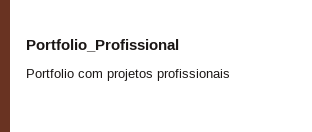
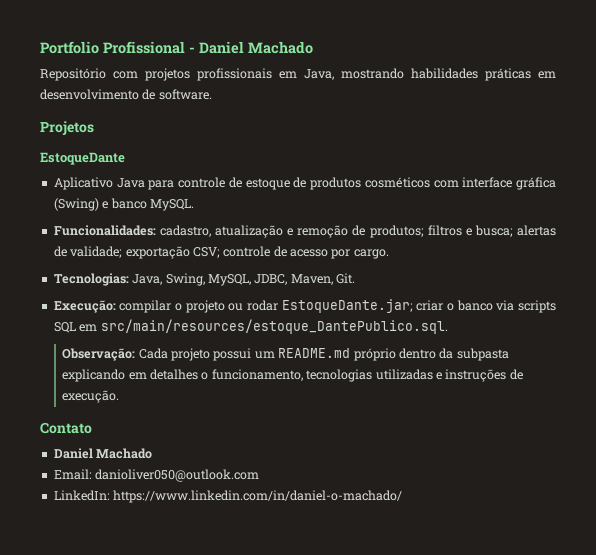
[26,39,179,52] [26,69,230,81] Portfolio_Profissional // Portfolio com projetos profissionais -> [40,41,313,54] [40,68,556,81] [40,89,212,100] [40,121,94,135] [40,152,125,165] [53,177,556,190] [53,198,194,211] [53,225,556,238] [53,246,389,259] [53,273,355,286] [53,299,557,313] [53,319,448,334] [62,348,509,361] [62,369,523,382] [62,390,120,403] [40,422,92,434] [53,448,153,459] [53,469,260,482] [53,490,403,503] Portfolio Profissional - Daniel Machado // Repositório com projetos profissionais em Java, mostrando habilidades práticas em desenvolvimento de software. // Projetos // EstoqueDante // Aplicativo Java para controle de estoque de produtos cosméticos com interface gráfica (Swing) e banco MySQL. // Funcionalidades: cadastro, atualização e remoção de produtos; filtros e busca; alertas de validade; exportação CSV; controle de acesso por cargo. // Tecnologias: Java, Swing, MySQL, JDBC, Maven, Git. // Execução: compilar o projeto ou rodar EstoqueDante.jar; criar o banco via scripts SQL em src/main/resources/estoque_DantePublico.sql. // Observação: Cada projeto possui um README.md próprio dentro da subpasta explicando em detalhes o funcionamento, tecnologias utilizadas e instruções de execução. // Contato // Daniel Machado // Email: danioliver050@outlook.com // LinkedIn: https://www.linkedin.com/in/daniel-o-machado/

